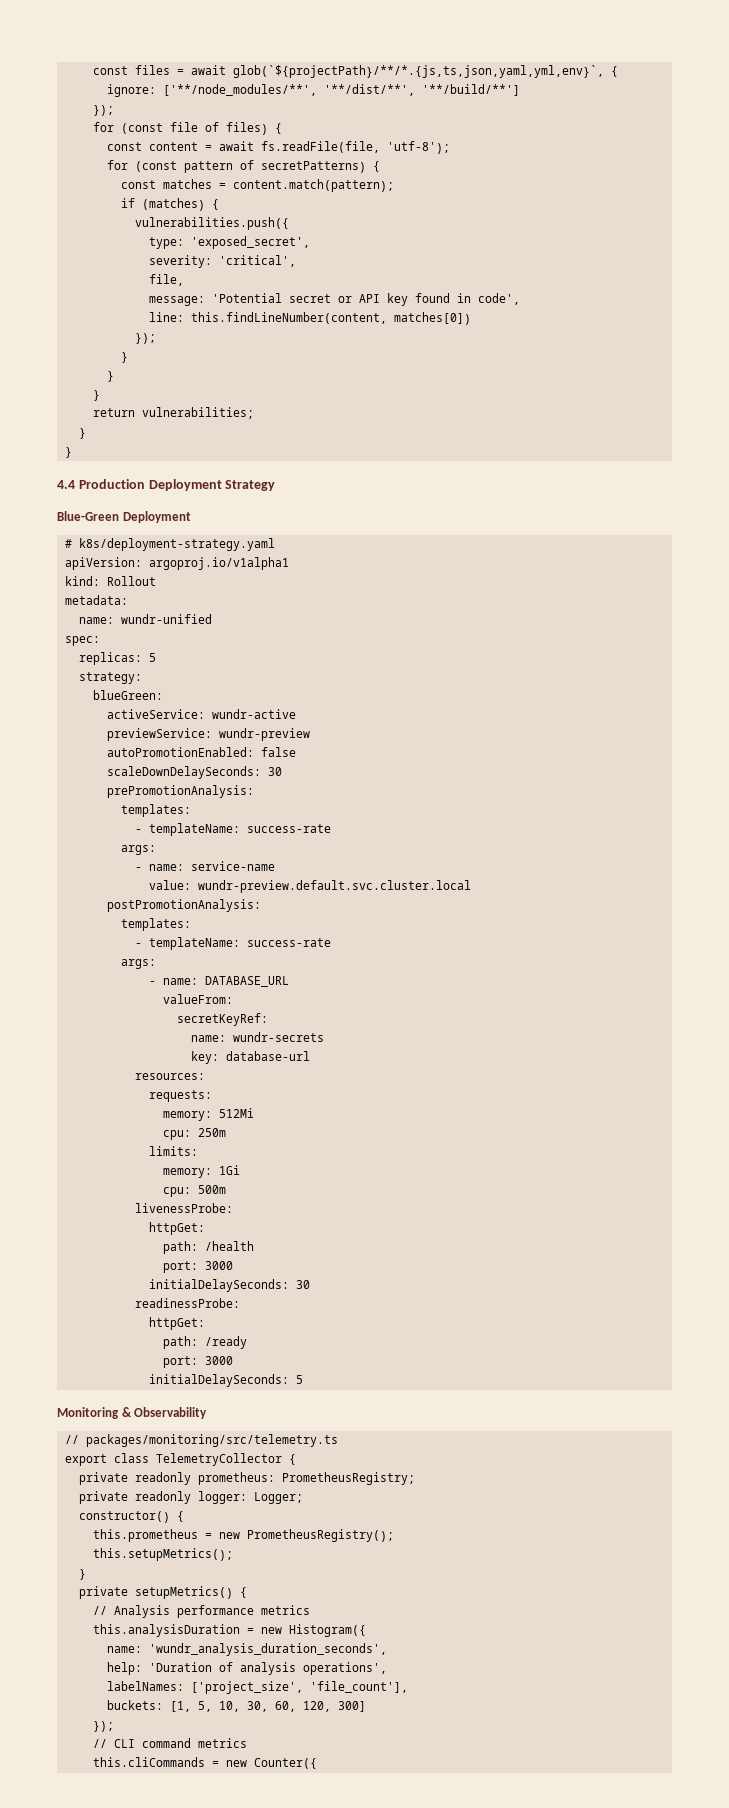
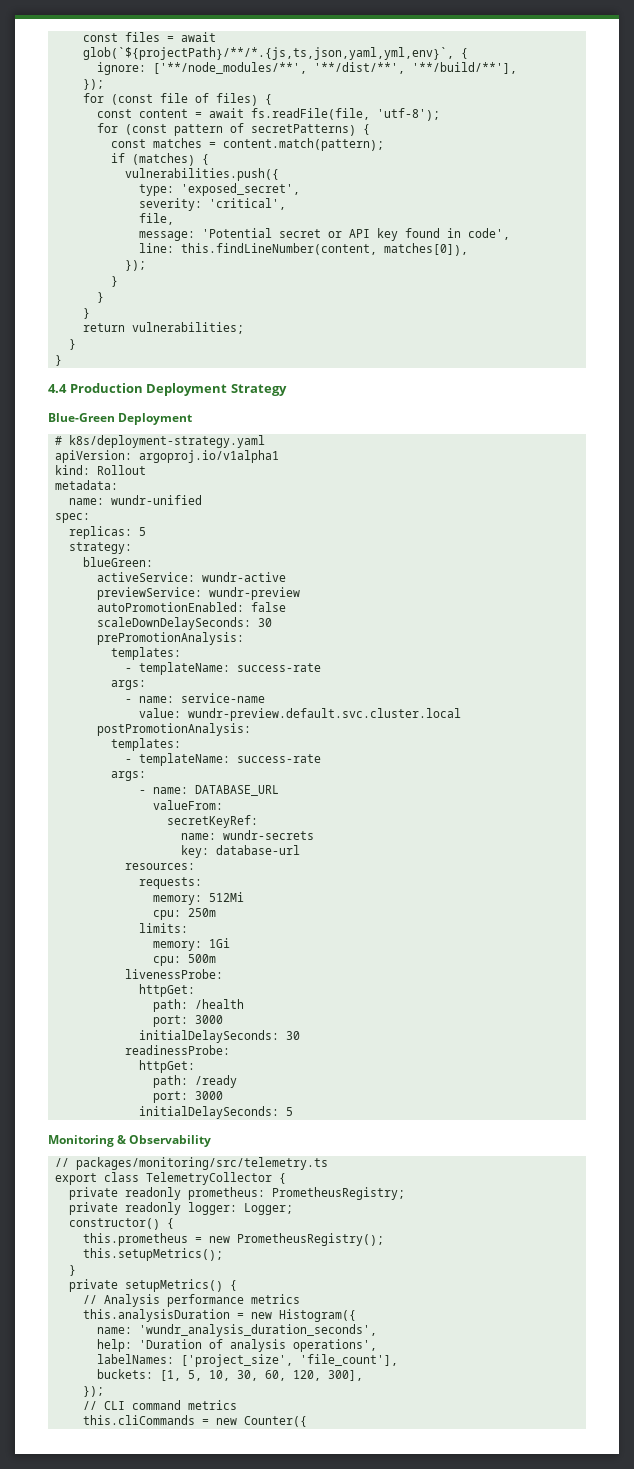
[421,84,520,96] '**/build/**'] -> [411,62,517,74] '**/build/**'],
[393,312,471,325] matches[0]) -> [383,243,468,256] matches[0]),
[337,1701,366,1712] 300] -> [327,1370,363,1381] 300],

